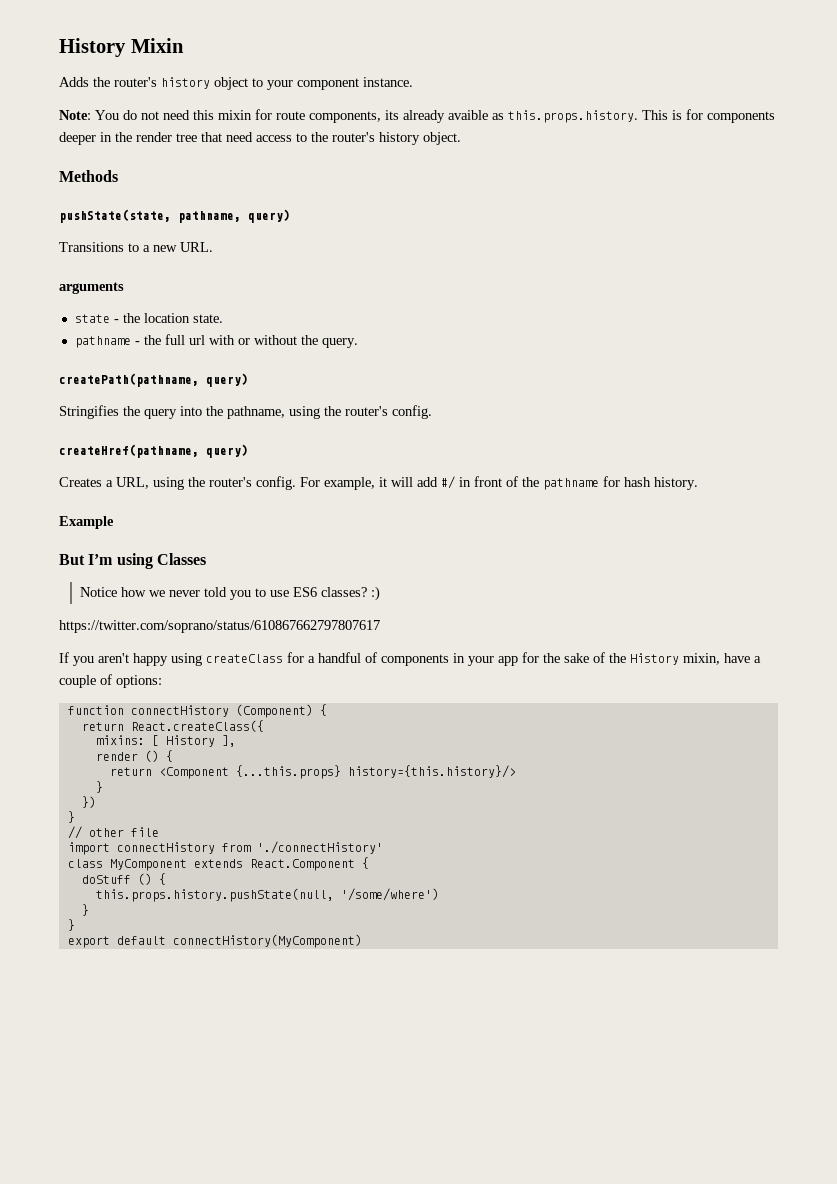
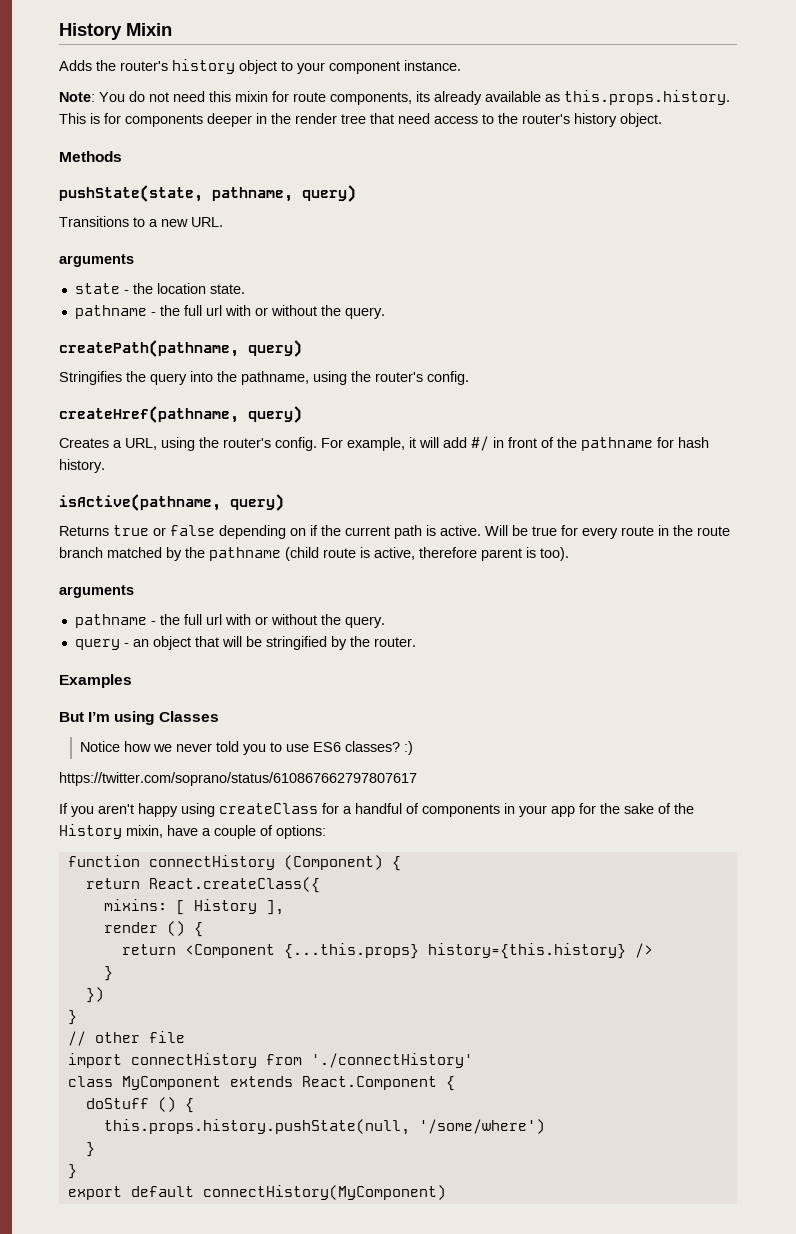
[448,110,488,120] avaible -> [485,91,541,102] available
[59,516,114,529] Example -> [59,494,284,511] [59,525,730,539] [59,547,569,561] [59,585,134,598] [74,614,385,628] [74,636,416,650] [59,674,132,688] isActive(pathname, query) // Returns true or false depending on if the current path is active. Will be true for every route in the route branch matched by the pathname (child route is active, therefore parent is too). // arguments // pathname - the full url with or without the query. // query - an object that will be stringified by the router. // Examples
[347,765,516,778] history={this.history}/> -> [427,943,653,959] history={this.history} />

